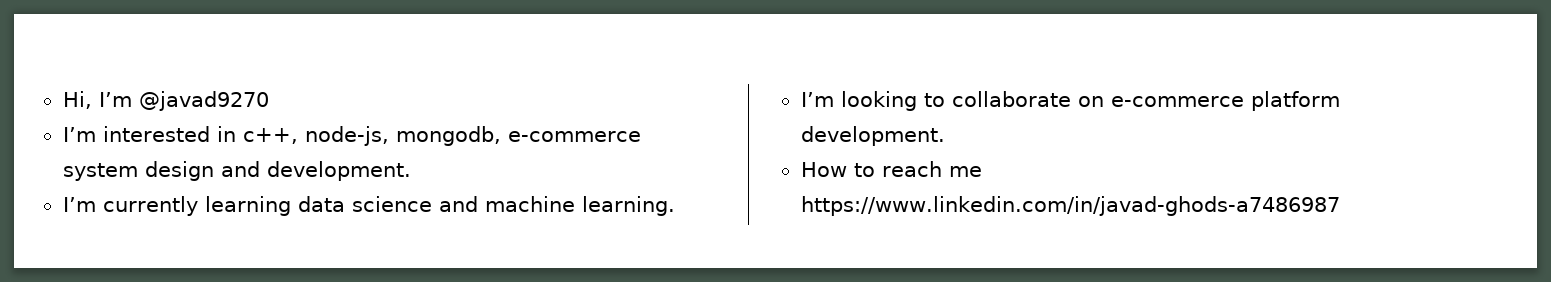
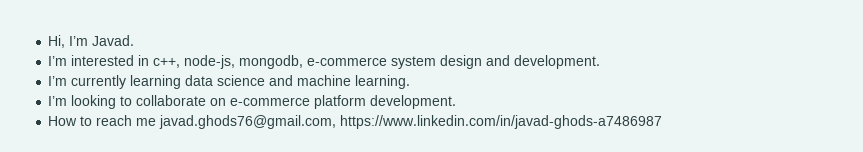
[138,91,269,111] @javad9270 -> [92,35,135,46] Javad.
(982, 171) none -> [159,115,337,129] javad.ghods76@gmail.com,

